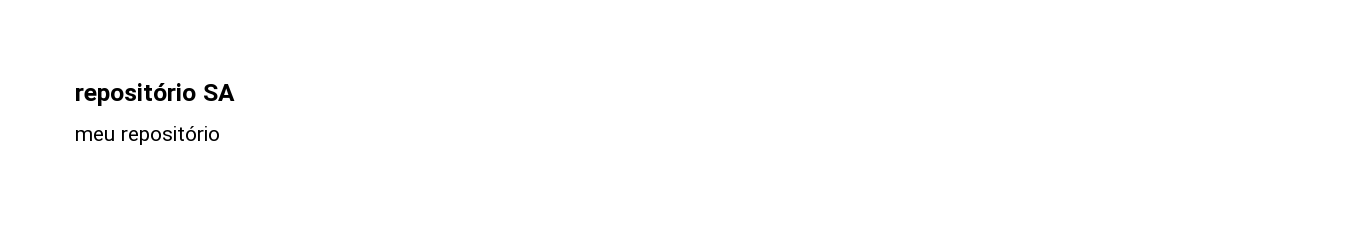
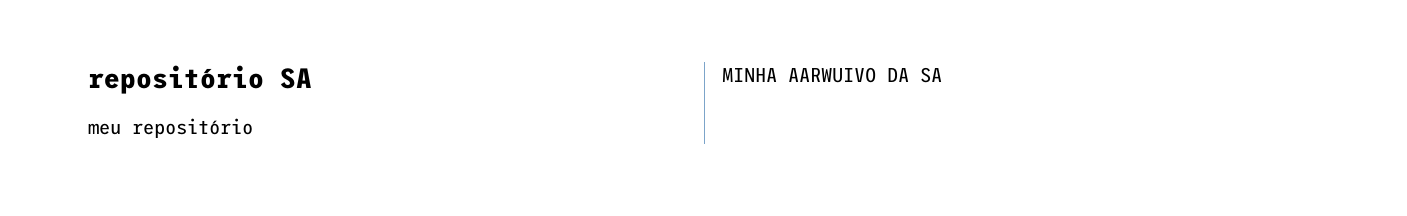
(220, 135) none -> [722,67,942,83] // MINHA AARWUIVO DA SA

